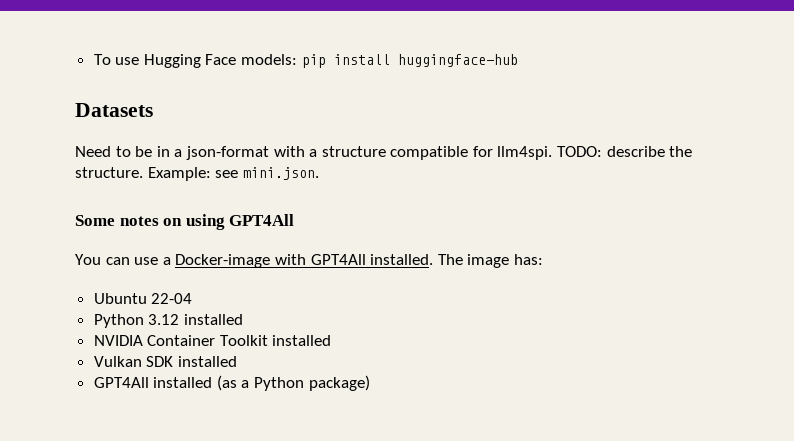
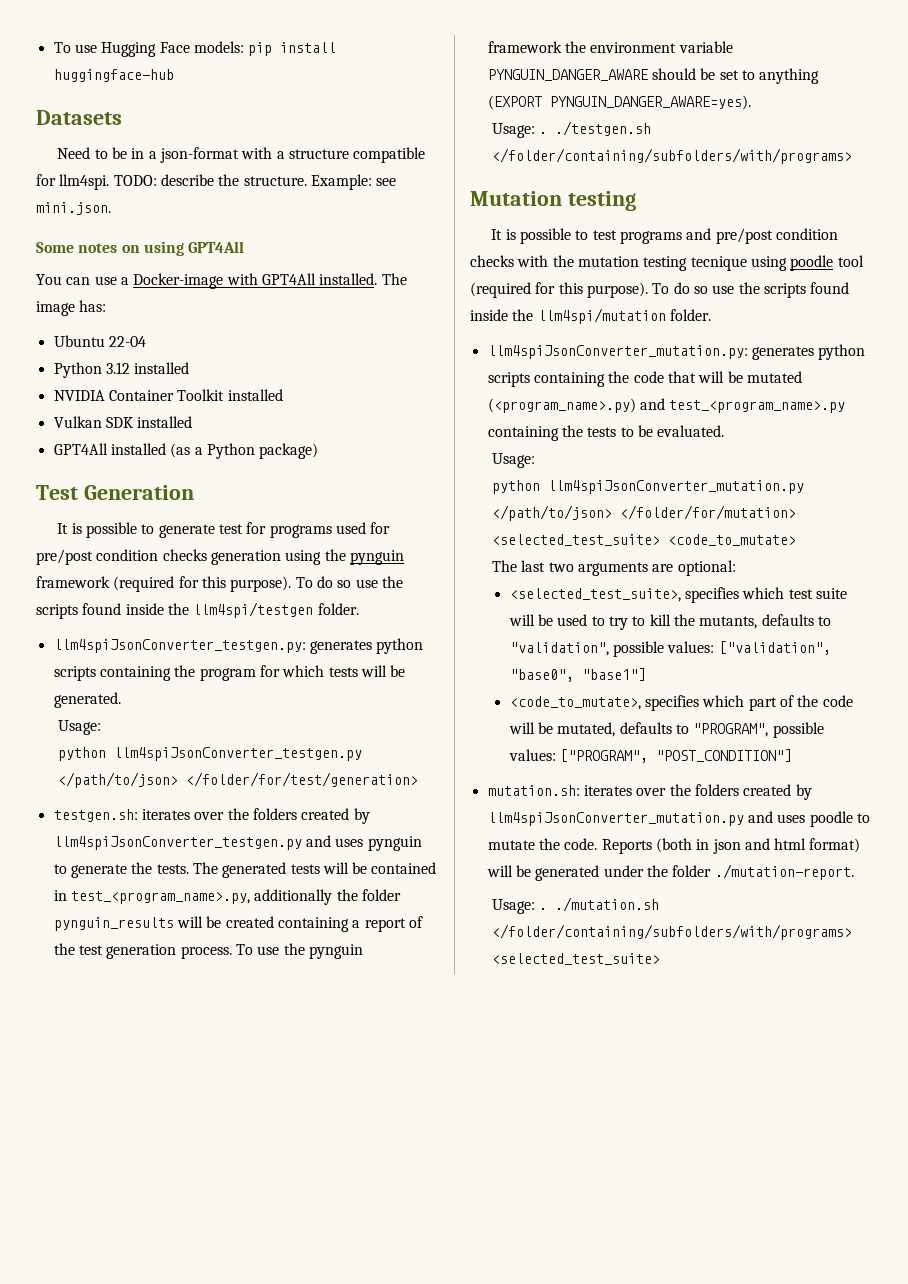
(370, 383) none -> [36,485,194,500] [57,522,391,538] [36,549,404,565] [36,576,403,592] [36,602,359,619] [53,638,424,654] [53,665,406,681] [53,692,121,708] [58,720,102,735] [58,747,363,761] [58,772,419,788] [53,808,370,824] [53,835,422,851] [53,862,437,878] [53,889,401,905] [53,916,423,932] [53,943,363,959] [487,41,733,53] [487,68,820,84] [487,95,751,110] [492,121,652,138] [492,148,853,164] [470,191,636,211] [491,228,838,244] [470,255,864,271] [470,282,850,298] [470,308,711,324] [487,344,866,360] [487,371,802,387] [487,398,846,413] [487,425,725,441] [492,453,536,468] [492,480,805,494] [492,505,797,521] [492,534,797,546] [492,560,736,576] [509,587,847,603] [508,614,831,630] [509,641,831,657] [509,668,646,682] [509,695,853,711] [508,722,824,738] [508,749,792,763] [487,784,812,800] [487,811,870,827] [487,838,861,854] [486,864,854,881] [492,897,660,914] [492,924,853,940] [492,953,661,965] // Test Generation // It is possible to generate test for programs used for pre/post condition checks generation using the pynguin framework (required for this purpose). To do so use the scripts found inside the llm4spi/testgen folder. // llm4spiJsonConverter_testgen.py: generates python scripts containing the program for which tests will be generated. // Usage: // python llm4spiJsonConverter_testgen.py </path/to/json> </folder/for/test/generation> // testgen.sh: iterates over the folders created by llm4spiJsonConverter_testgen.py and uses pynguin to generate the tests. The generated tests will be contained in test_<program_name>.py, additionally the folder pynguin_results will be created containing a report of the test generation process. To use the pynguin framework the environment variable PYNGUIN_DANGER_AWARE should be set to anything (EXPORT PYNGUIN_DANGER_AWARE=yes). // Usage: . ./testgen.sh </folder/containing/subfolders/with/programs> // Mutation testing // It is possible to test programs and pre/post condition checks with the mutation testing tecnique using poodle tool (required for this purpose). To do so use the scripts found inside the llm4spi/mutation folder. // llm4spiJsonConverter_mutation.py: generates python scripts containing the code that will be mutated (<program_name>.py) and test_<program_name>.py containing the tests to be evaluated. // Usage: // python llm4spiJsonConverter_mutation.py </path/to/json> </folder/for/mutation> <selected_test_suite> <code_to_mutate> // The last two arguments are optional: // <selected_test_suite>, specifies which test suite will be used to try to kill the mutants, defaults to "validation", possible values: ["validation", "base0", "base1"] // <code_to_mutate>, specifies which part of the code will be mutated, defaults to "PROGRAM", possible values: ["PROGRAM", "POST_CONDITION"] // mutation.sh: iterates over the folders created by llm4spiJsonConverter_mutation.py and uses poodle to mutate the code. Reports (both in json and html format) will be generated under the folder ./mutation-report. // Usage: . ./mutation.sh </folder/containing/subfolders/with/programs> <selected_test_suite>

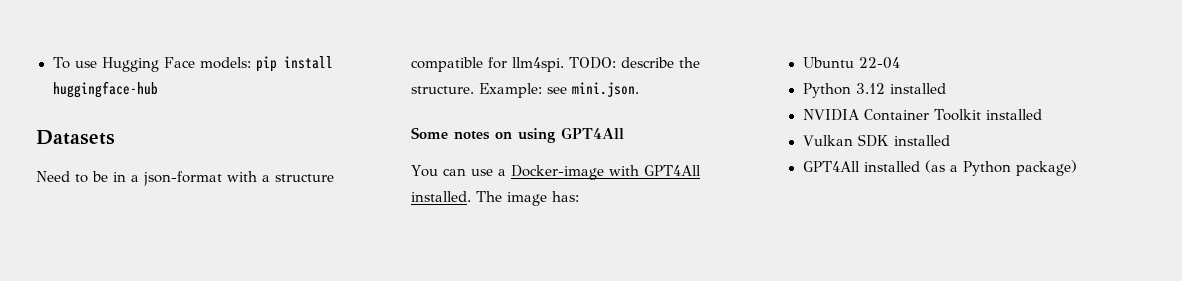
[36,485,194,500] [57,522,391,538] [36,549,404,565] [36,576,403,592] [36,602,359,619] [53,638,424,654] [53,665,406,681] [53,692,121,708] [58,720,102,735] [58,747,363,761] [58,772,419,788] [53,808,370,824] [53,835,422,851] [53,862,437,878] [53,889,401,905] [53,916,423,932] [53,943,363,959] [487,41,733,53] [487,68,820,84] [487,95,751,110] [492,121,652,138] [492,148,853,164] [470,191,636,211] [491,228,838,244] [470,255,864,271] [470,282,850,298] [470,308,711,324] [487,344,866,360] [487,371,802,387] [487,398,846,413] [487,425,725,441] [492,453,536,468] [492,480,805,494] [492,505,797,521] [492,534,797,546] [492,560,736,576] [509,587,847,603] [508,614,831,630] [509,641,831,657] [509,668,646,682] [509,695,853,711] [508,722,824,738] [508,749,792,763] [487,784,812,800] [487,811,870,827] [487,838,861,854] [486,864,854,881] [492,897,660,914] [492,924,853,940] [492,953,661,965] // Test Generation // It is possible to generate test for programs used for pre/post condition checks generation using the pynguin framework (required for this purpose). To do so use the scripts found inside the llm4spi/testgen folder. // llm4spiJsonConverter_testgen.py: generates python scripts containing the program for which tests will be generated. // Usage: // python llm4spiJsonConverter_testgen.py </path/to/json> </folder/for/test/generation> // testgen.sh: iterates over the folders created by llm4spiJsonConverter_testgen.py and uses pynguin to generate the tests. The generated tests will be contained in test_<program_name>.py, additionally the folder pynguin_results will be created containing a report of the test generation process. To use the pynguin framework the environment variable PYNGUIN_DANGER_AWARE should be set to anything (EXPORT PYNGUIN_DANGER_AWARE=yes). // Usage: . ./testgen.sh </folder/containing/subfolders/with/programs> // Mutation testing // It is possible to test programs and pre/post condition checks with the mutation testing tecnique using poodle tool (required for this purpose). To do so use the scripts found inside the llm4spi/mutation folder. // llm4spiJsonConverter_mutation.py: generates python scripts containing the code that will be mutated (<program_name>.py) and test_<program_name>.py containing the tests to be evaluated. // Usage: // python llm4spiJsonConverter_mutation.py </path/to/json> </folder/for/mutation> <selected_test_suite> <code_to_mutate> // The last two arguments are optional: // <selected_test_suite>, specifies which test suite will be used to try to kill the mutants, defaults to "validation", possible values: ["validation", "base0", "base1"] // <code_to_mutate>, specifies which part of the code will be mutated, defaults to "PROGRAM", possible values: ["PROGRAM", "POST_CONDITION"] // mutation.sh: iterates over the folders created by llm4spiJsonConverter_mutation.py and uses poodle to mutate the code. Reports (both in json and html format) will be generated under the folder ./mutation-report. // Usage: . ./mutation.sh </folder/containing/subfolders/with/programs> <selected_test_suite> -> (1077, 168) none

